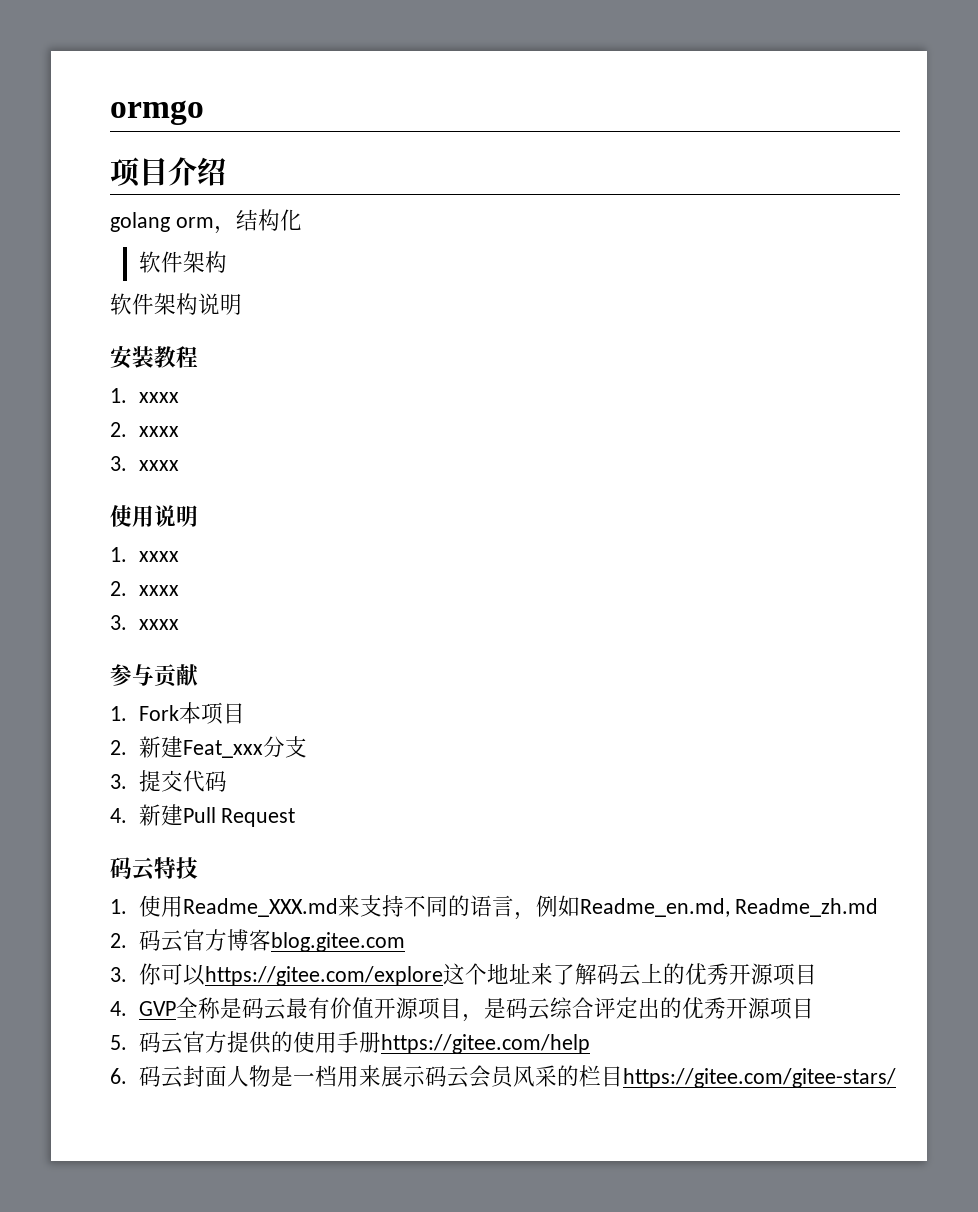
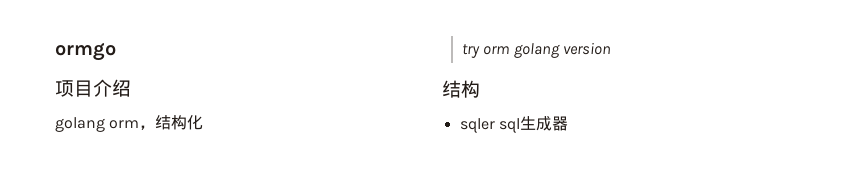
[138,251,227,273] [110,293,242,315] [110,346,198,369] [110,388,179,403] [110,422,179,437] [110,456,179,471] [110,505,198,527] [110,547,179,562] [110,581,179,596] [110,615,179,630] [110,664,199,688] [110,702,245,725] [110,736,307,758] [110,770,227,792] [110,804,296,827] [110,857,198,881] [110,895,879,920] [110,929,405,952] [110,963,817,986] [110,997,814,1022] [110,1031,590,1054] [110,1065,896,1088] 软件架构 // 软件架构说明 // 安装教程 // 1. xxxx // 2. xxxx // 3. xxxx // 使用说明 // 1. xxxx // 2. xxxx // 3. xxxx // 参与贡献 // 1. Fork本项目 // 2.新建Feat_xxx分支 // 3.提交代码 // 4.新建Pull Request // 码云特技 // 1.使用Readme_XXX.md来支持不同的语言，例如Readme_en.md, Readme_zh.md // 2.码云官方博客blog.gitee.com // 3.你可以https://gitee.com/explore这个地址来了解码云上的优秀开源项目 // 4. GVP全称是码云最有价值开源项目，是码云综合评定出的优秀开源项目 // 5.码云官方提供的使用手册https://gitee.com/help // 6.码云封面人物是一档用来展示码云会员风采的栏目https://gitee.com/gitee-stars/ -> [461,42,611,58] [442,80,480,98] [459,116,568,133] try orm golang version // 结构 // sqler sql生成器

